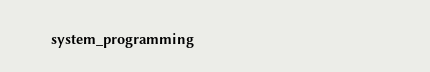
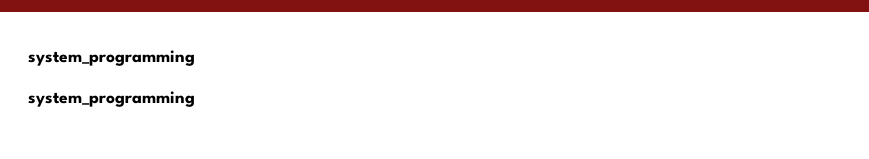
[51,33,194,48] system_programming -> [28,50,195,66] [28,91,195,107] system_programming // system_programming

